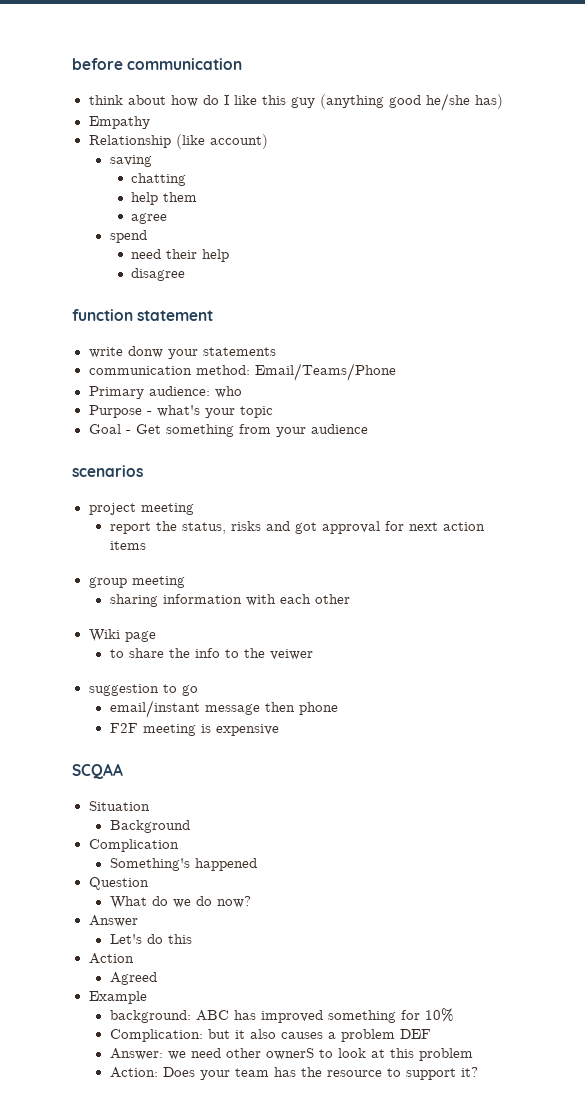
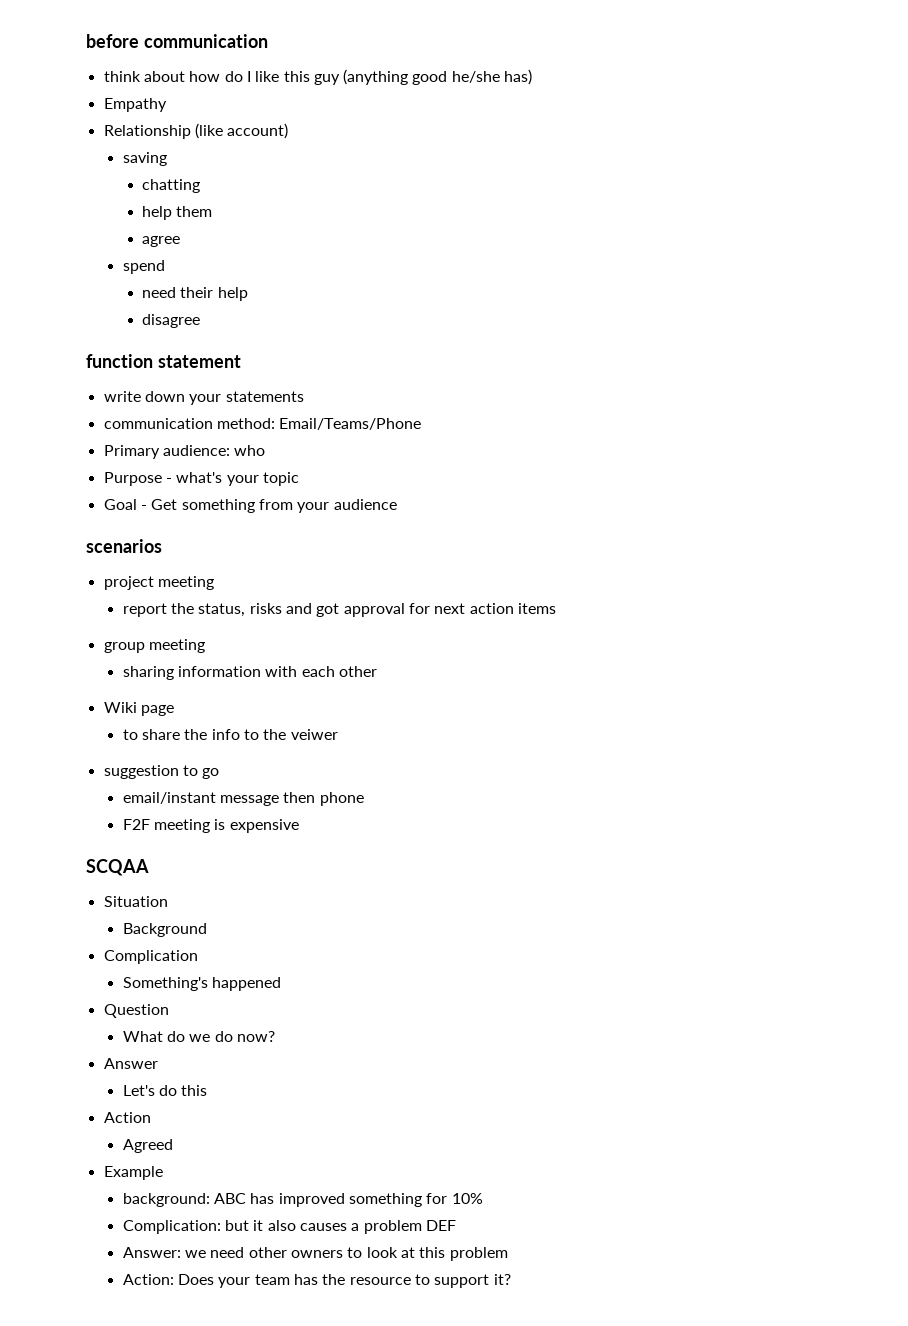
[127,346,163,358] donw -> [144,391,185,402] down
[265,1048,314,1060] ownerS -> [291,1250,344,1258] owners

